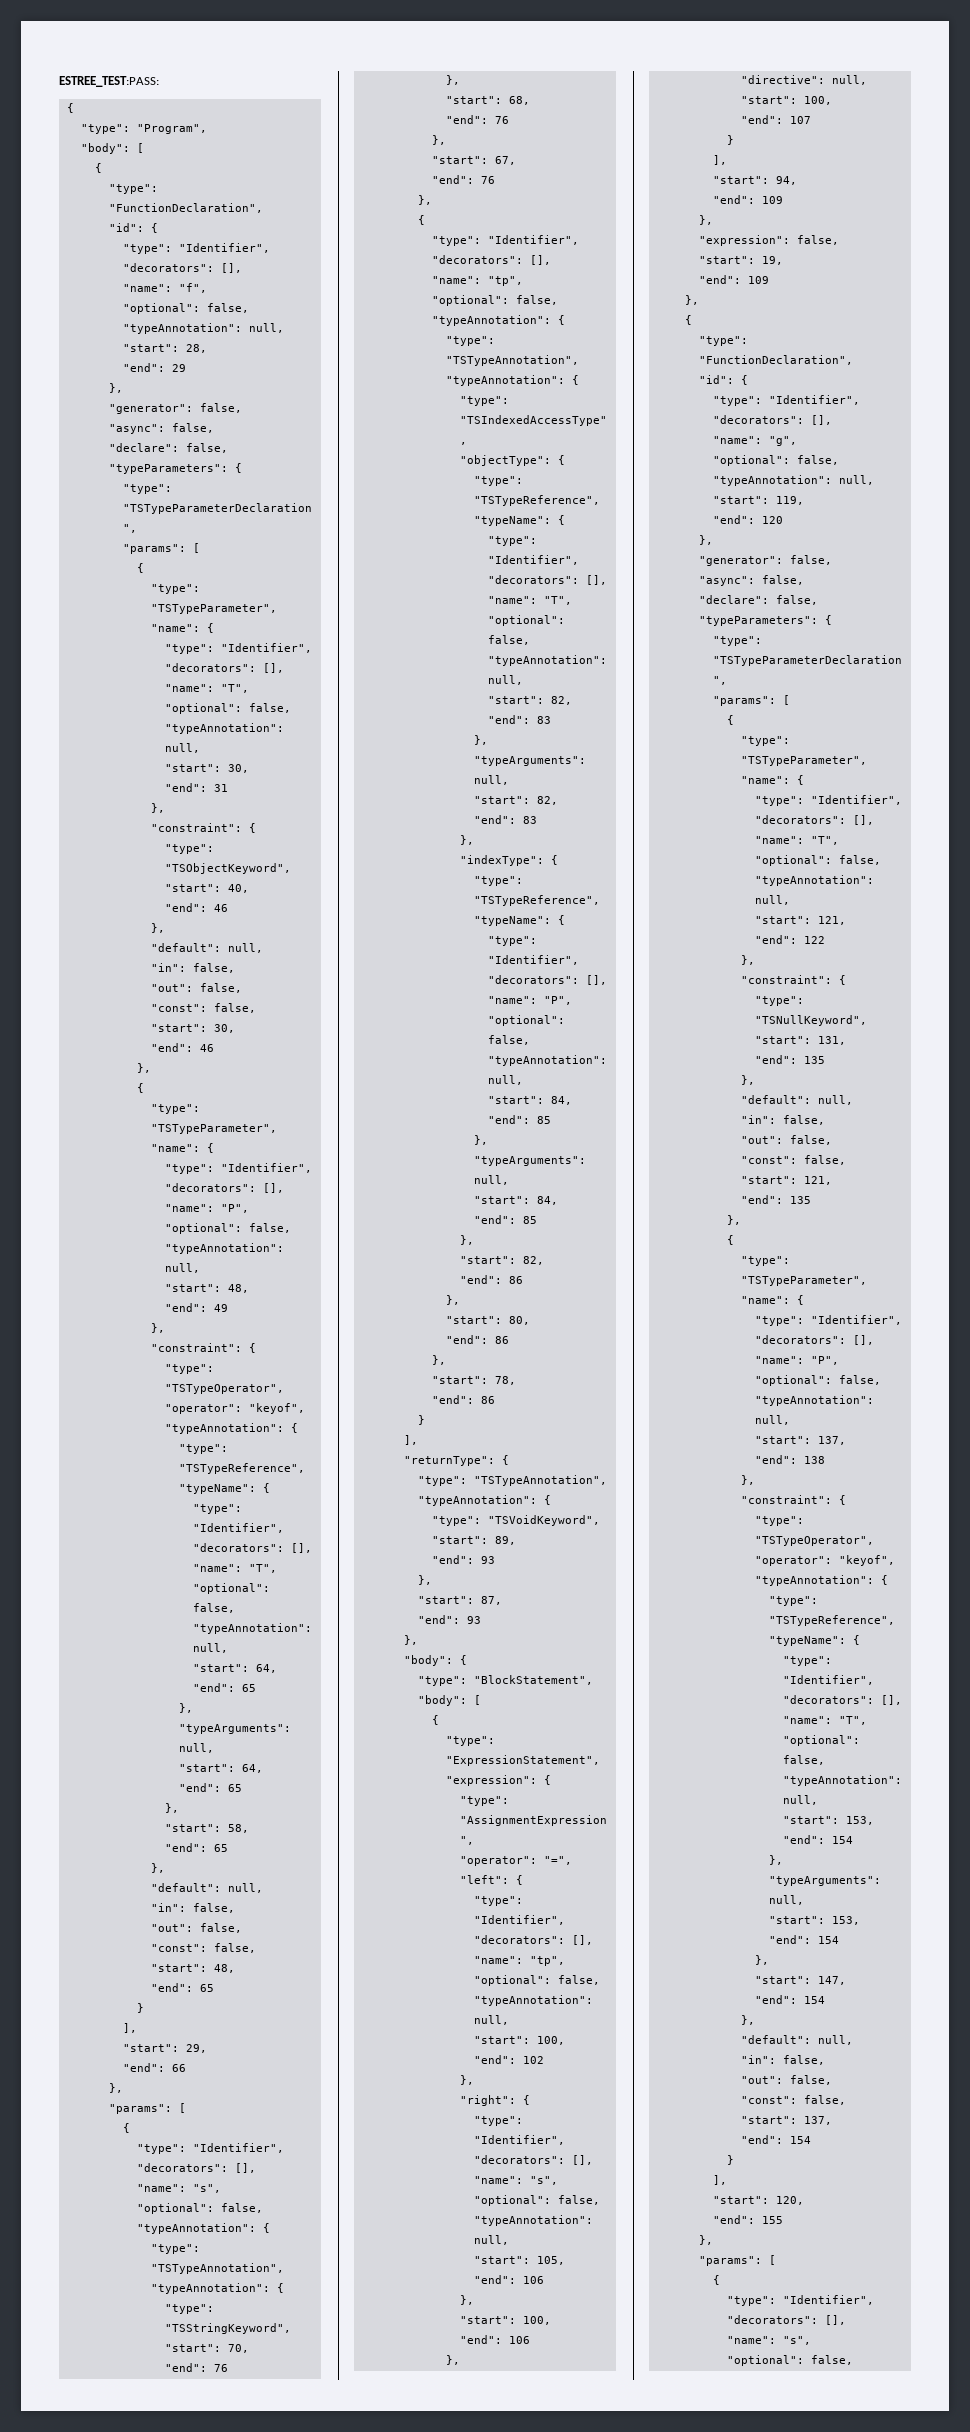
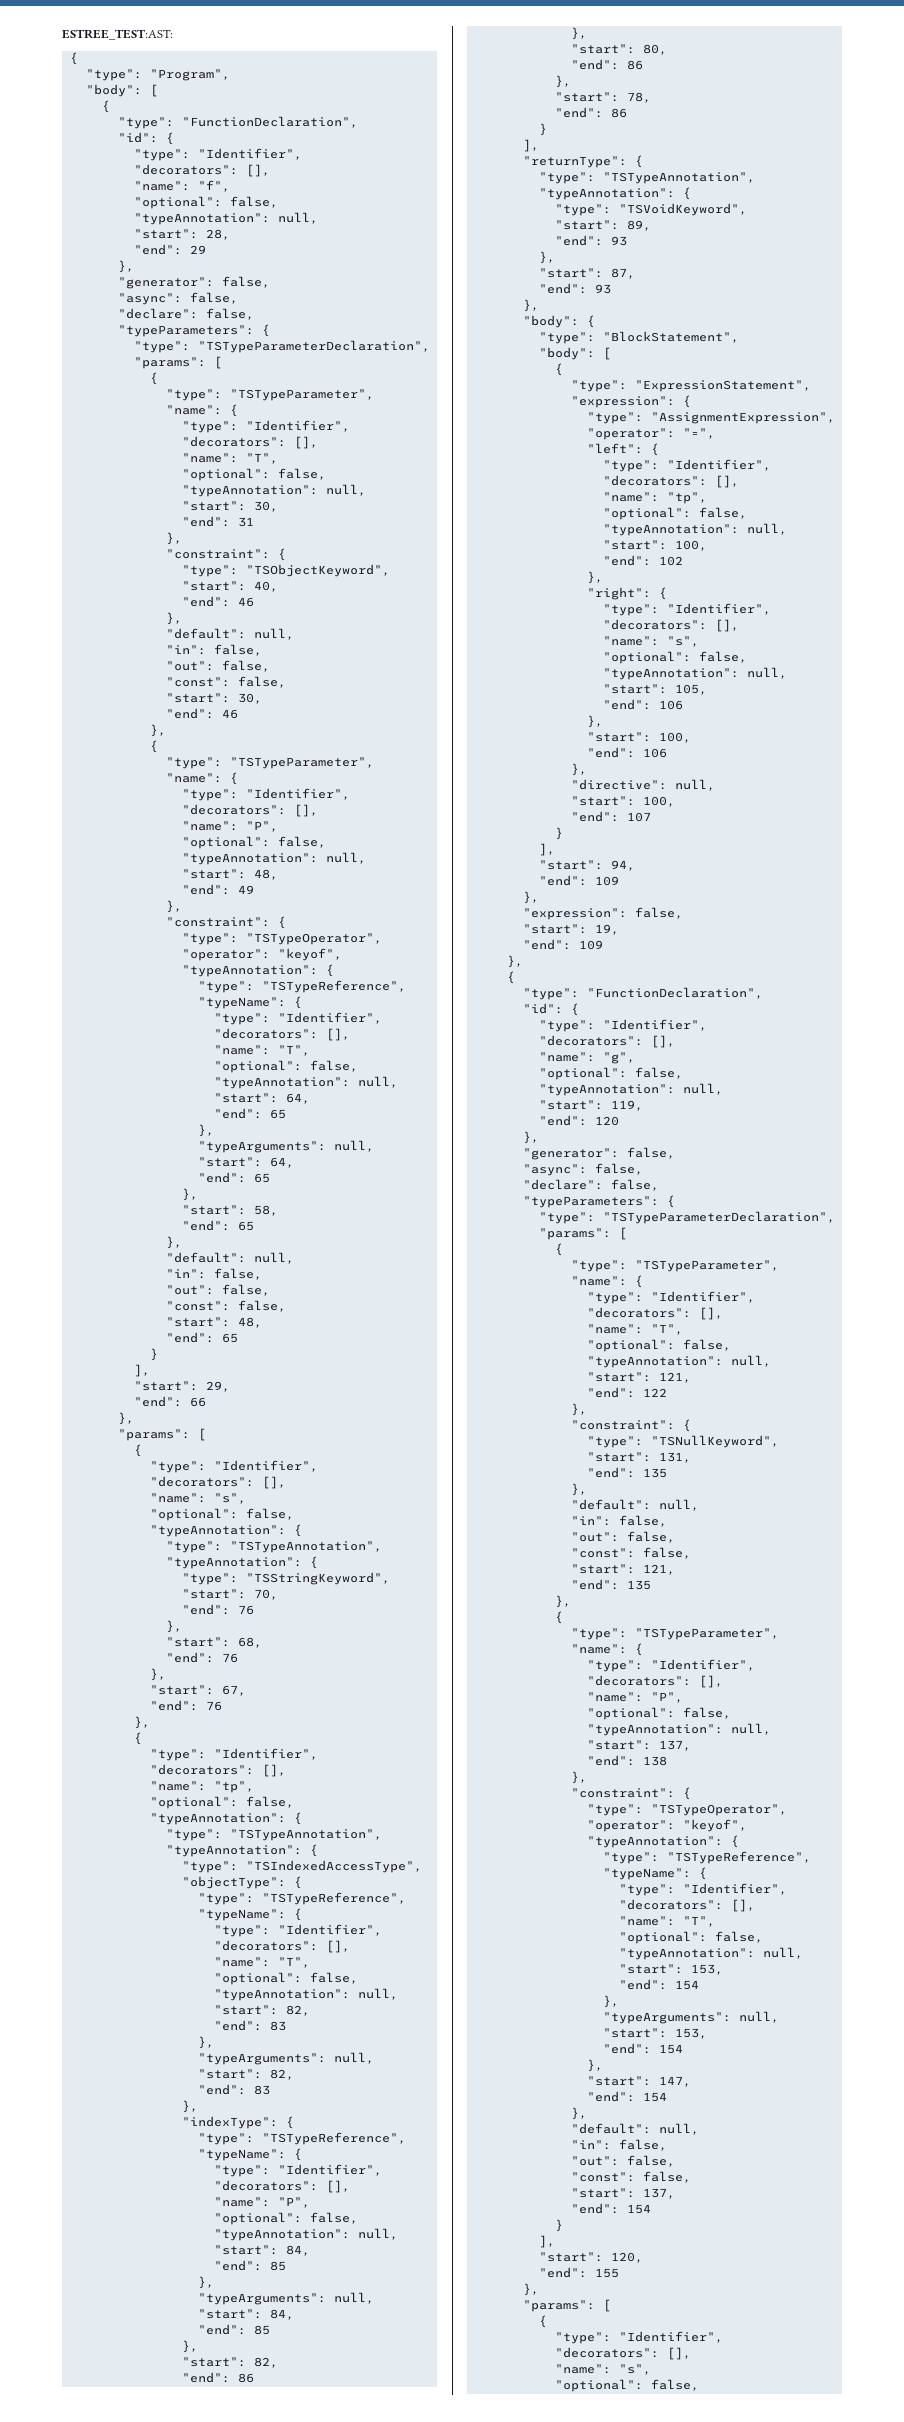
[59,76,159,87] ESTREE_TEST:PASS: -> [62,29,173,40] ESTREE_TEST:AST:

